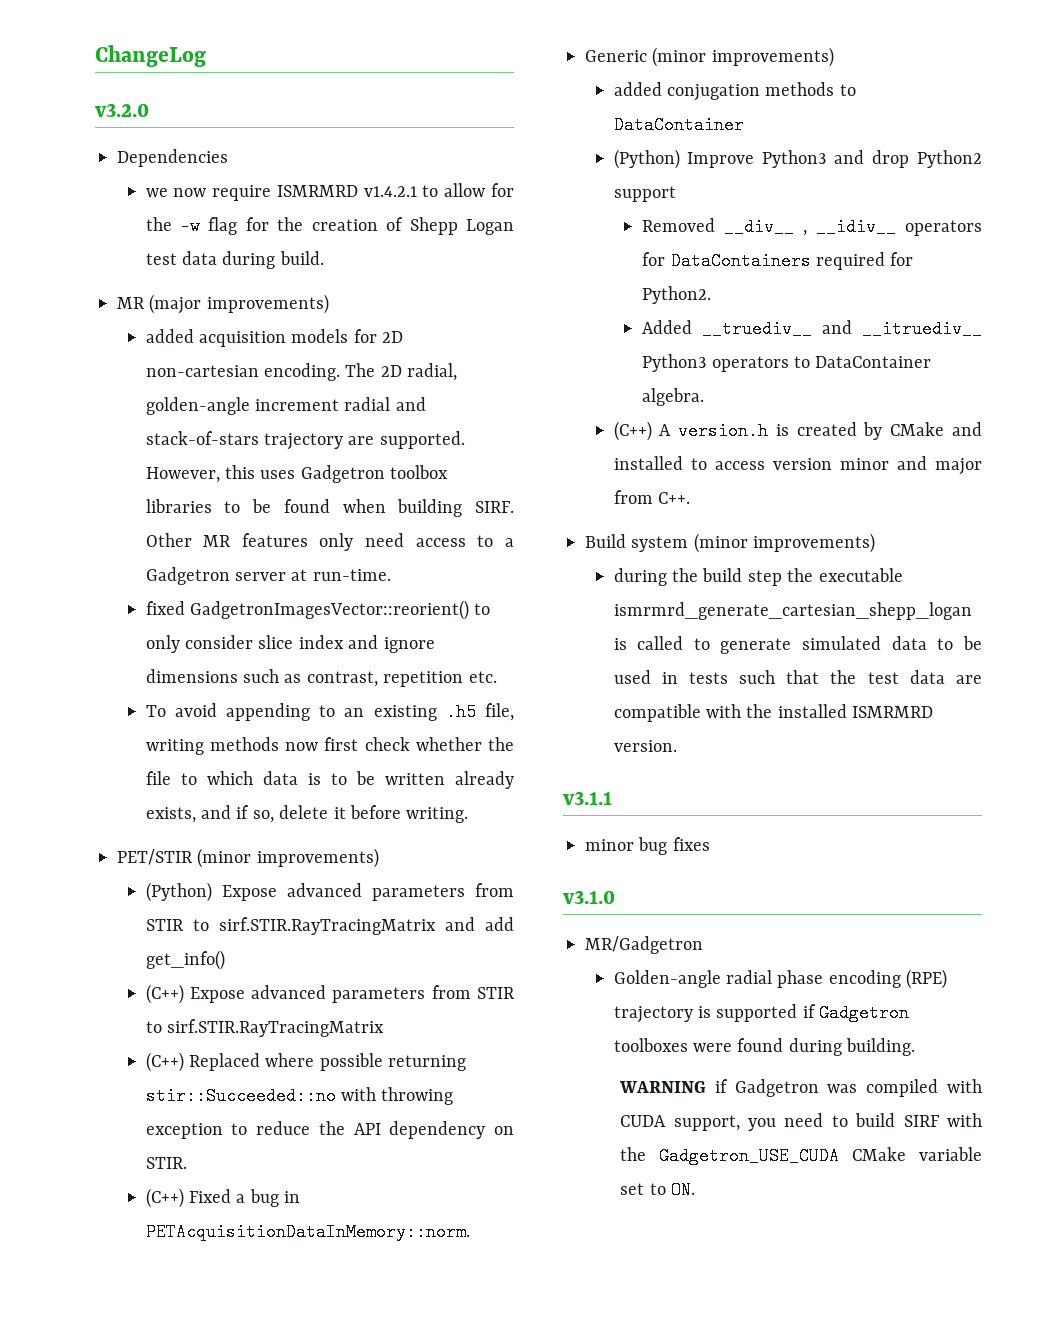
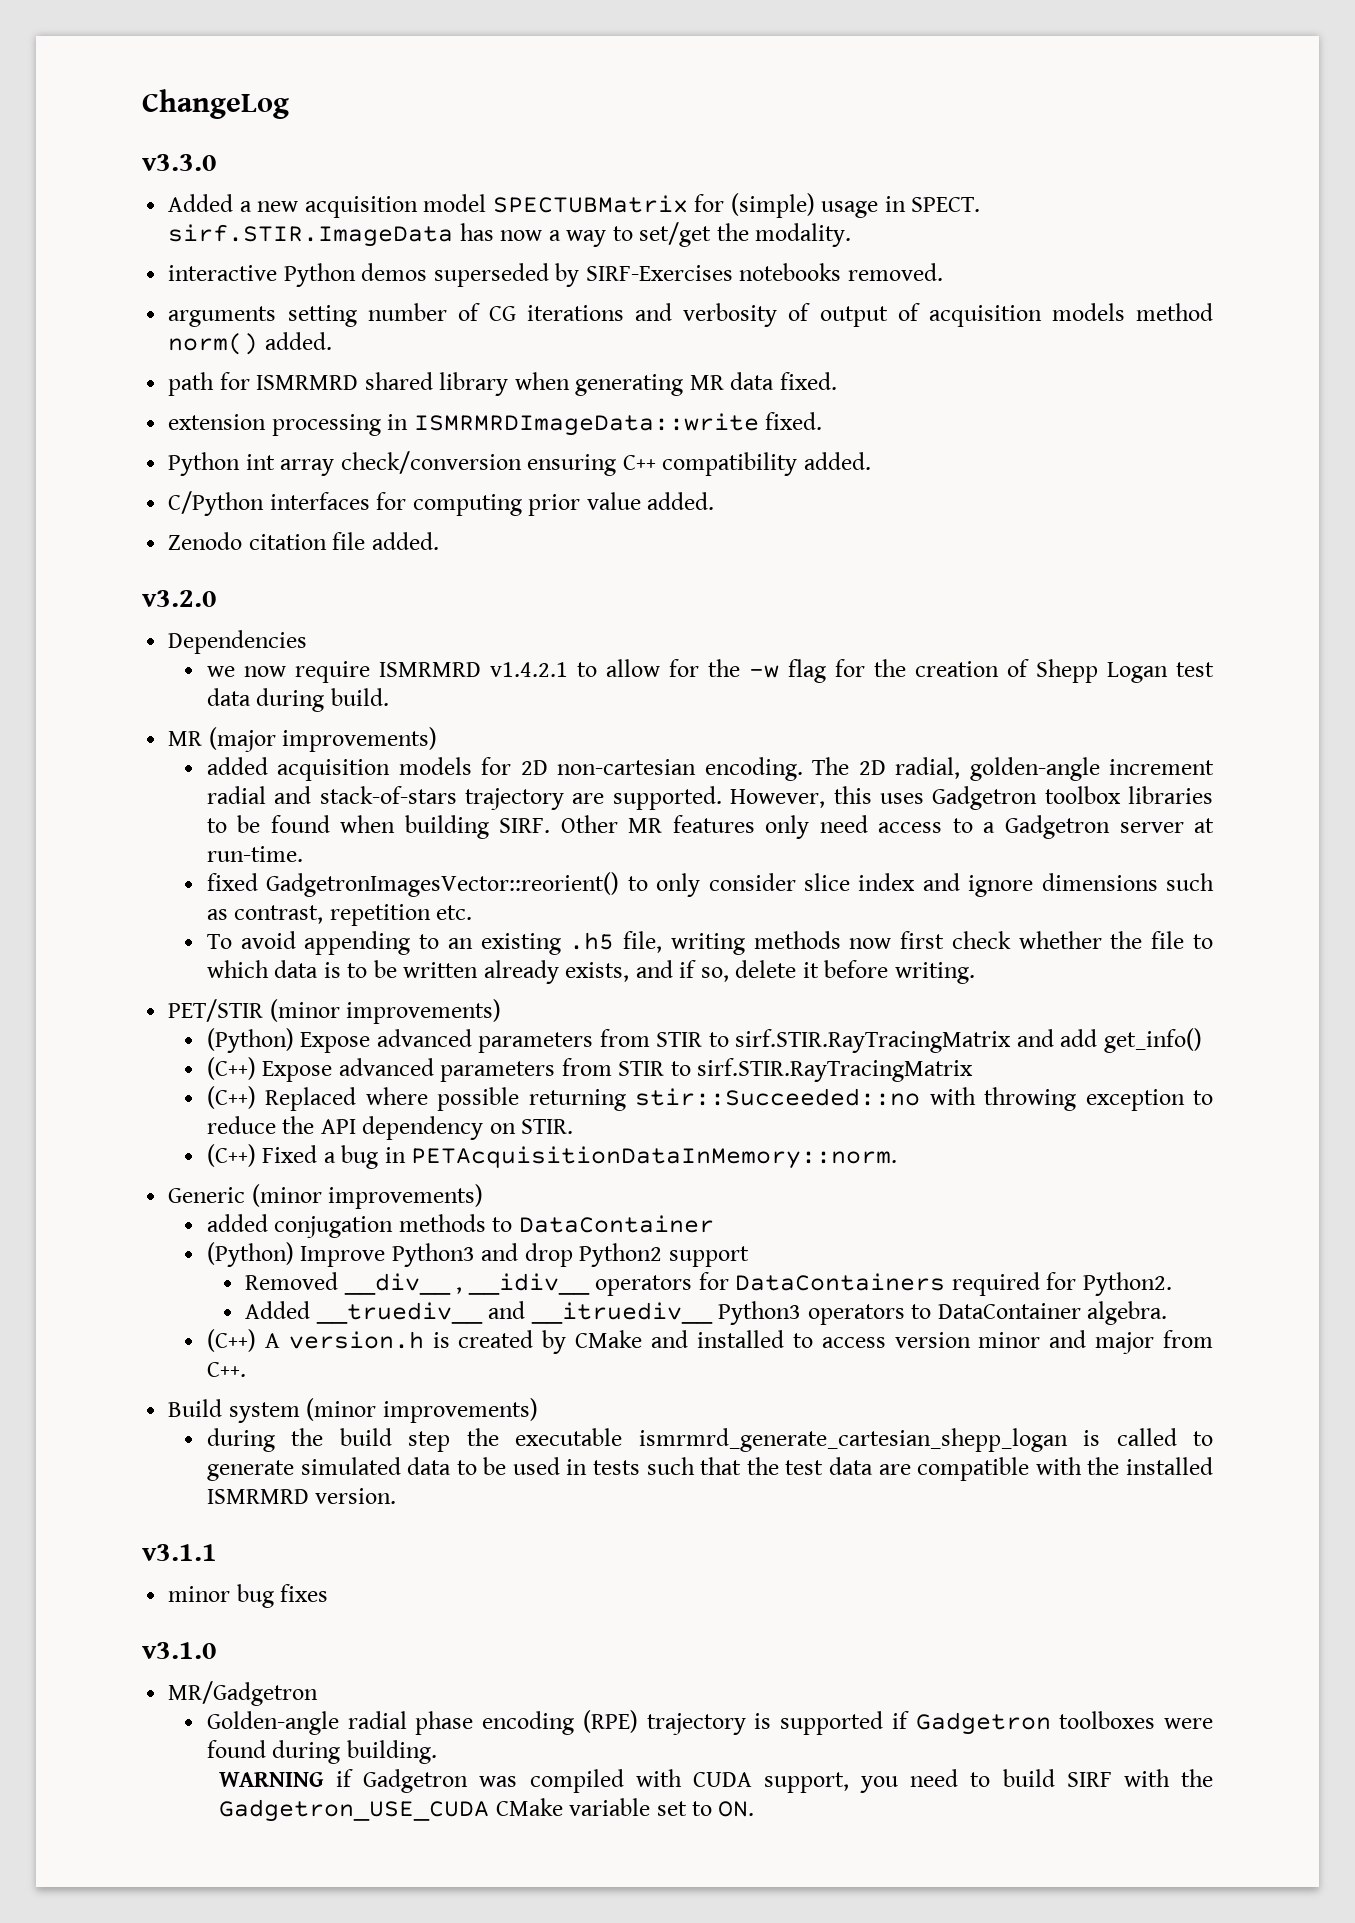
(206, 56) none -> [142,154,217,171] [168,193,981,218] [168,222,852,247] [168,263,943,287] [168,303,1213,327] [168,332,332,355] [168,372,837,396] [168,412,823,436] [168,451,871,476] [168,491,715,516] [168,532,439,550] // v3.3.0 // Added a new acquisition model SPECTUBMatrix for (simple) usage in SPECT. sirf.STIR.ImageData has now a way to set/get the modality. // interactive Python demos superseded by SIRF-Exercises notebooks removed. // arguments setting number of CG iterations and verbosity of output of acquisition models method norm() added. // path for ISMRMRD shared library when generating MR data fixed. // extension processing in ISMRMRDImageData::write fixed. // Python int array check/conversion ensuring C++ compatibility added. // C/Python interfaces for computing prior value added. // Zenodo citation file added.

